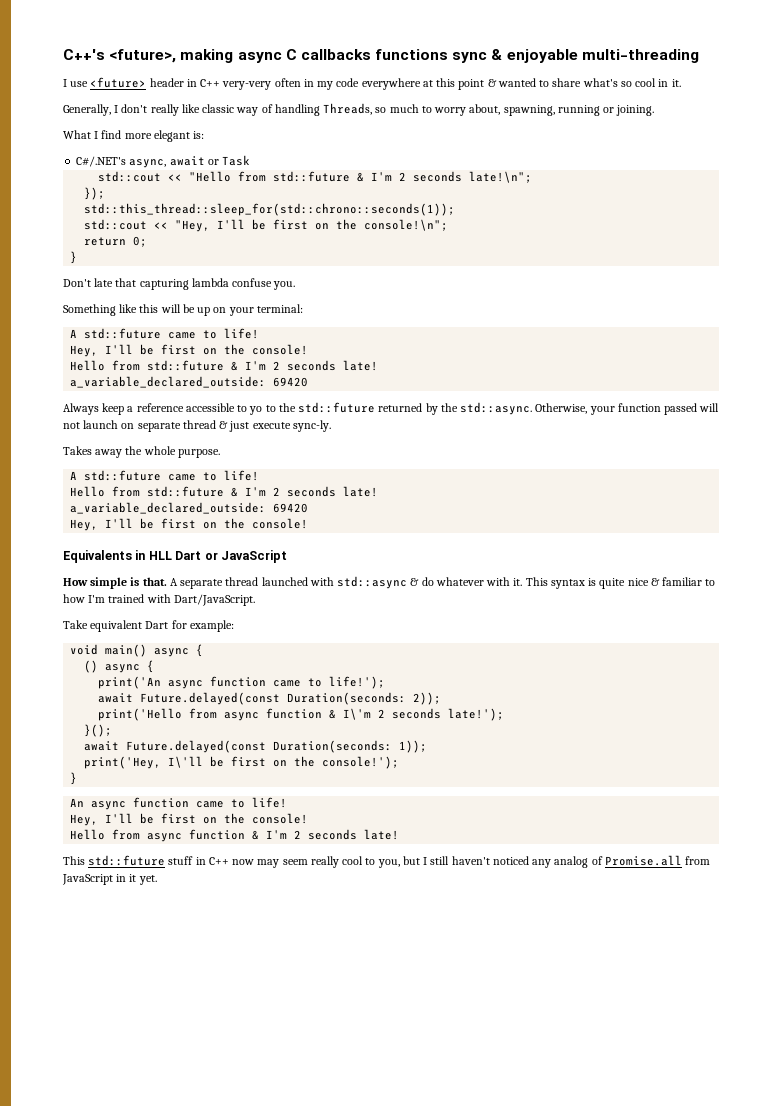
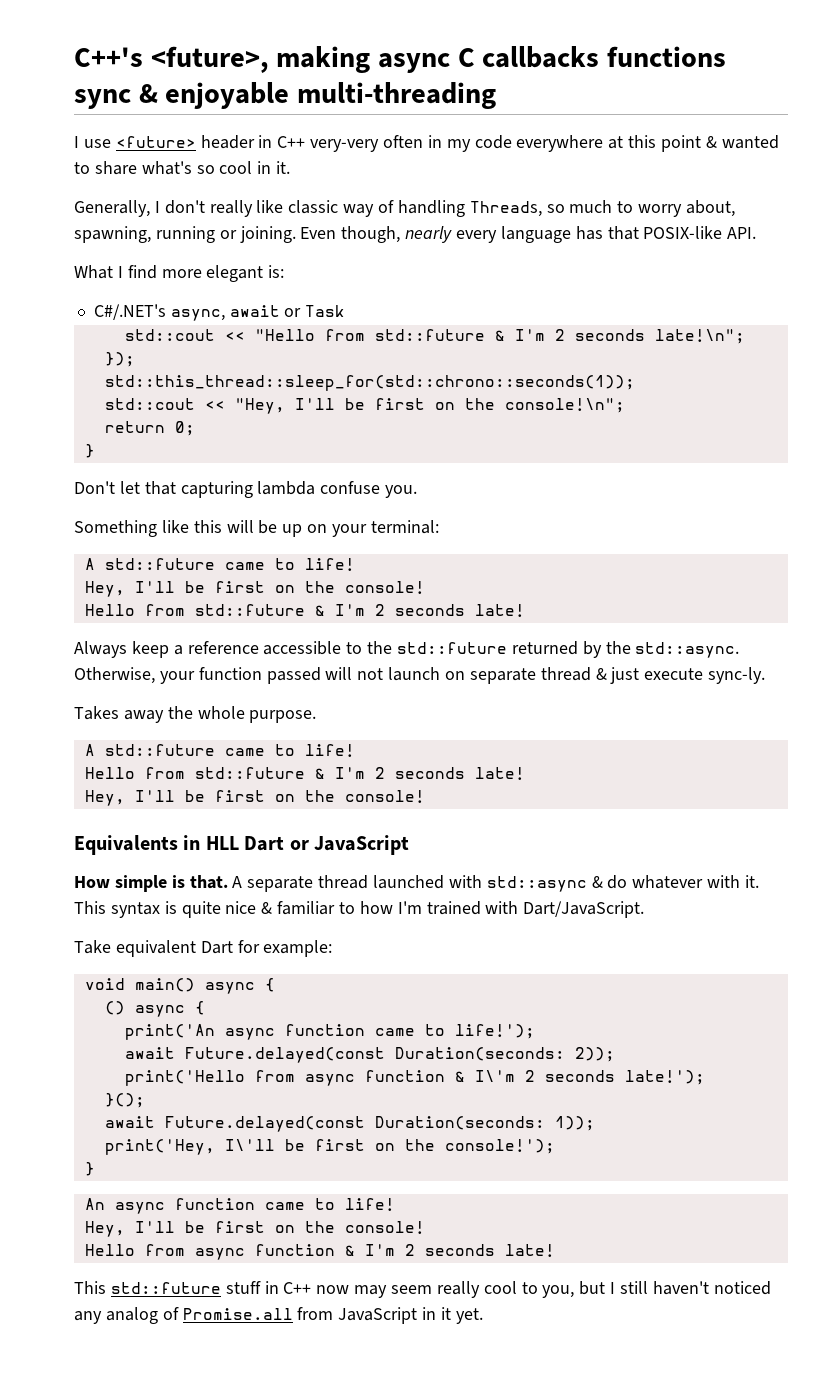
(655, 110) none -> [300,226,757,243] Even though, nearly every language has that POSIX-like API.
[94,278,114,287] late -> [119,481,140,494] let
[70,376,309,388] // a_variable_declared_outside: 69420 -> (525, 610) none
[249,405,276,415] yo to -> (363, 648) none
[70,502,309,514] // a_variable_declared_outside: 69420 -> (525, 773) none

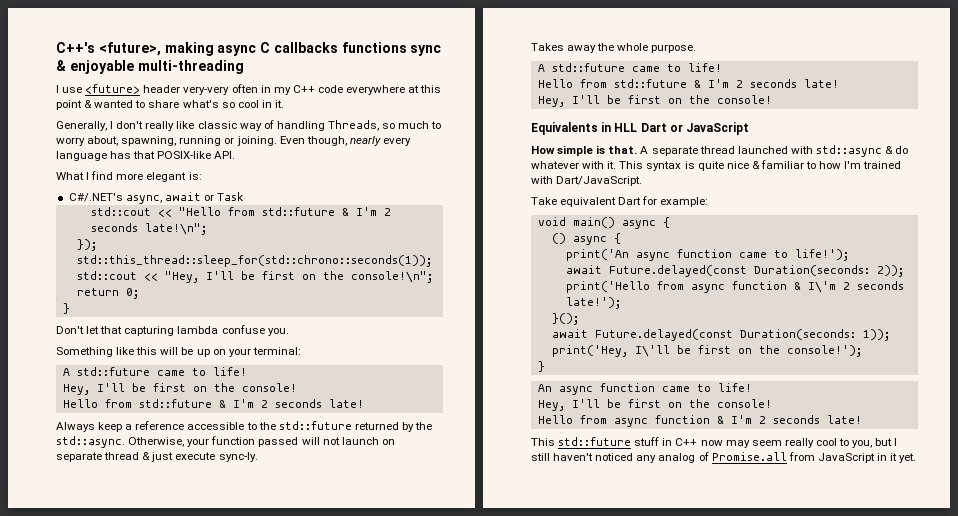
[258,135,306,148] in C++ -> (181, 89) none
(471, 145) none -> [292,85,315,93] C++

